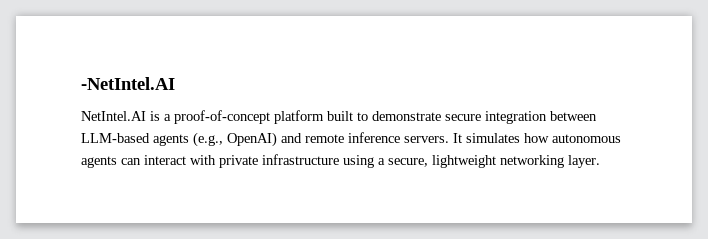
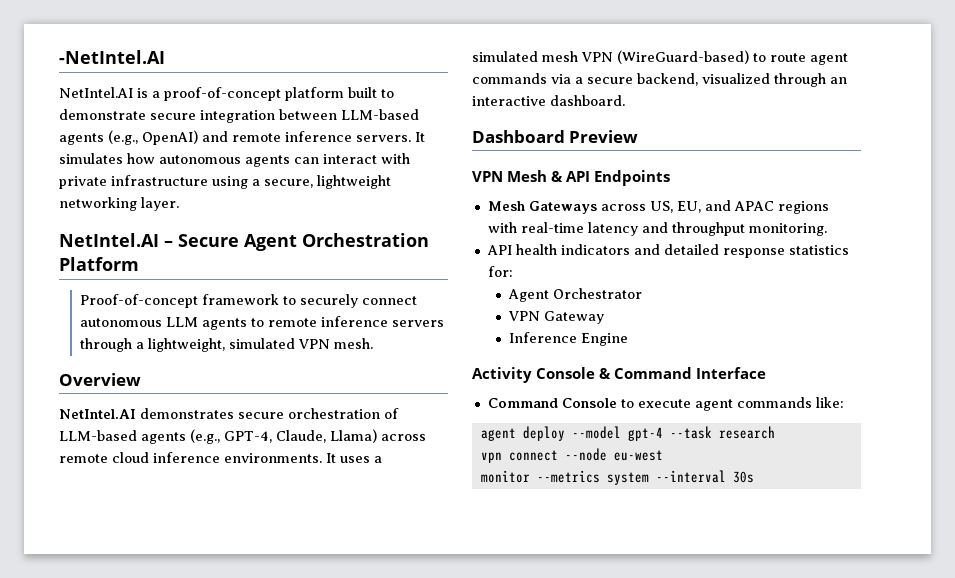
(600, 161) none -> [59,233,429,251] [59,257,139,271] [79,294,417,308] [79,316,444,330] [79,338,373,352] [59,373,141,386] [59,408,399,419] [59,429,426,444] [59,452,382,463] [472,50,848,65] [472,73,847,87] [472,95,625,106] [472,130,639,143] [472,170,671,186] [487,200,829,214] [487,222,827,236] [486,244,849,258] [487,266,513,277] [507,288,642,302] [507,311,604,324] [508,332,628,346] [472,367,767,383] [487,397,844,411] [480,426,775,441] [480,448,663,463] [480,470,754,485] // NetIntel.AI – Secure Agent Orchestration Platform // Proof-of-concept framework to securely connect autonomous LLM agents to remote inference servers through a lightweight, simulated VPN mesh. // Overview // NetIntel.AI demonstrates secure orchestration of LLM-based agents (e.g., GPT-4, Claude, Llama) across remote cloud inference environments. It uses a simulated mesh VPN (WireGuard-based) to route agent commands via a secure backend, visualized through an interactive dashboard. // Dashboard Preview // VPN Mesh & API Endpoints // Mesh Gateways across US, EU, and APAC regions with real-time latency and throughput monitoring. // API health indicators and detailed response statistics for: // Agent Orchestrator // VPN Gateway // Inference Engine // Activity Console & Command Interface // Command Console to execute agent commands like: // agent deploy --model gpt-4 --task research // vpn connect --node eu-west // monitor --metrics system --interval 30s

